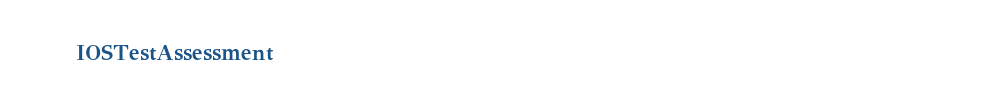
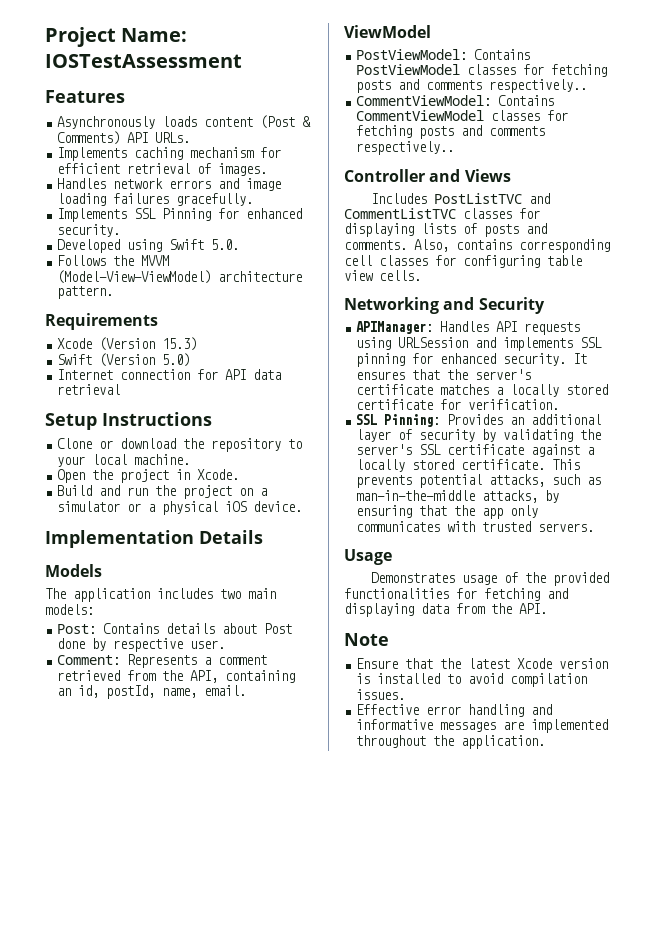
(76, 52) none -> [45,27,188,47] Project Name:
(274, 52) none -> [45,90,125,103] [57,115,312,129] [57,131,191,145] [57,147,282,161] [57,163,268,176] [57,178,282,191] [57,193,254,206] [57,208,303,222] [57,224,121,237] [57,239,240,253] [57,255,170,266] [57,270,303,284] [57,286,114,299] [45,313,158,330] [57,337,198,351] [57,353,191,367] [57,369,282,380] [57,384,121,395] [45,412,212,430] [57,438,303,452] [57,454,191,467] [57,469,240,483] [57,485,268,499] [57,501,303,515] [45,530,263,548] [45,564,102,577] [45,588,276,602] [45,604,94,615] [57,623,293,634] [57,638,226,652] [57,654,268,668] [57,670,296,683] [57,685,247,699] [344,25,431,38] [356,49,531,60] [356,64,608,77] [356,79,588,93] [356,95,555,106] [356,110,569,121] [356,125,546,139] [356,141,455,155] [344,169,511,182] [370,193,550,204] [344,208,540,219] [344,223,547,237] [344,239,610,253] [344,255,582,268] [344,270,421,281] [344,297,545,314] [356,321,581,335] [356,337,603,351] [356,353,588,367] [356,369,532,380] [356,384,609,397] [356,399,560,410] [356,414,602,427] [356,429,602,442] [356,444,595,457] [356,459,581,472] [356,474,602,488] [356,490,560,503] [356,505,539,519] [356,521,595,532] [344,549,392,565] [370,572,609,586] [344,588,568,601] [344,603,547,617] [344,633,389,646] [356,658,609,669] [356,673,588,687] [356,689,406,700] [356,704,553,717] [356,719,609,733] [356,735,546,749] // Features // Asynchronously loads content (Post & Comments) API URLs. // Implements caching mechanism for efficient retrieval of images. // Handles network errors and image loading failures gracefully. // Implements SSL Pinning for enhanced security. // Developed using Swift 5.0. // Follows the MVVM (Model-View-ViewModel) architecture pattern. // Requirements // Xcode (Version 15.3) // Swift (Version 5.0) // Internet connection for API data retrieval // Setup Instructions // Clone or download the repository to your local machine. // Open the project in Xcode. // Build and run the project on a simulator or a physical iOS device. // Implementation Details // Models // The application includes two main models: // Post: Contains details about Post done by respective user. // Comment: Represents a comment retrieved from the API, containing an id, postId, name, email. // ViewModel // PostViewModel: Contains PostViewModel classes for fetching posts and comments respectively.. // CommentViewModel: Contains CommentViewModel classes for fetching posts and comments respectively.. // Controller and Views // Includes PostListTVC and CommentListTVC classes for displaying lists of posts and comments. Also, contains corresponding cell classes for configuring table view cells. // Networking and Security // APIManager: Handles API requests using URLSession and implements SSL pinning for enhanced security. It ensures that the server's certificate matches a locally stored certificate for verification. // SSL Pinning: Provides an additional layer of security by validating the server's SSL certificate against a locally stored certificate. This prevents potential attacks, such as man-in-the-middle attacks, by ensuring that the app only communicates with trusted servers. // Usage // Demonstrates usage of the provided functionalities for fetching and displaying data from the API. // Note // Ensure that the latest Xcode version is installed to avoid compilation issues. // Effective error handling and informative messages are implemented throughout the application.

